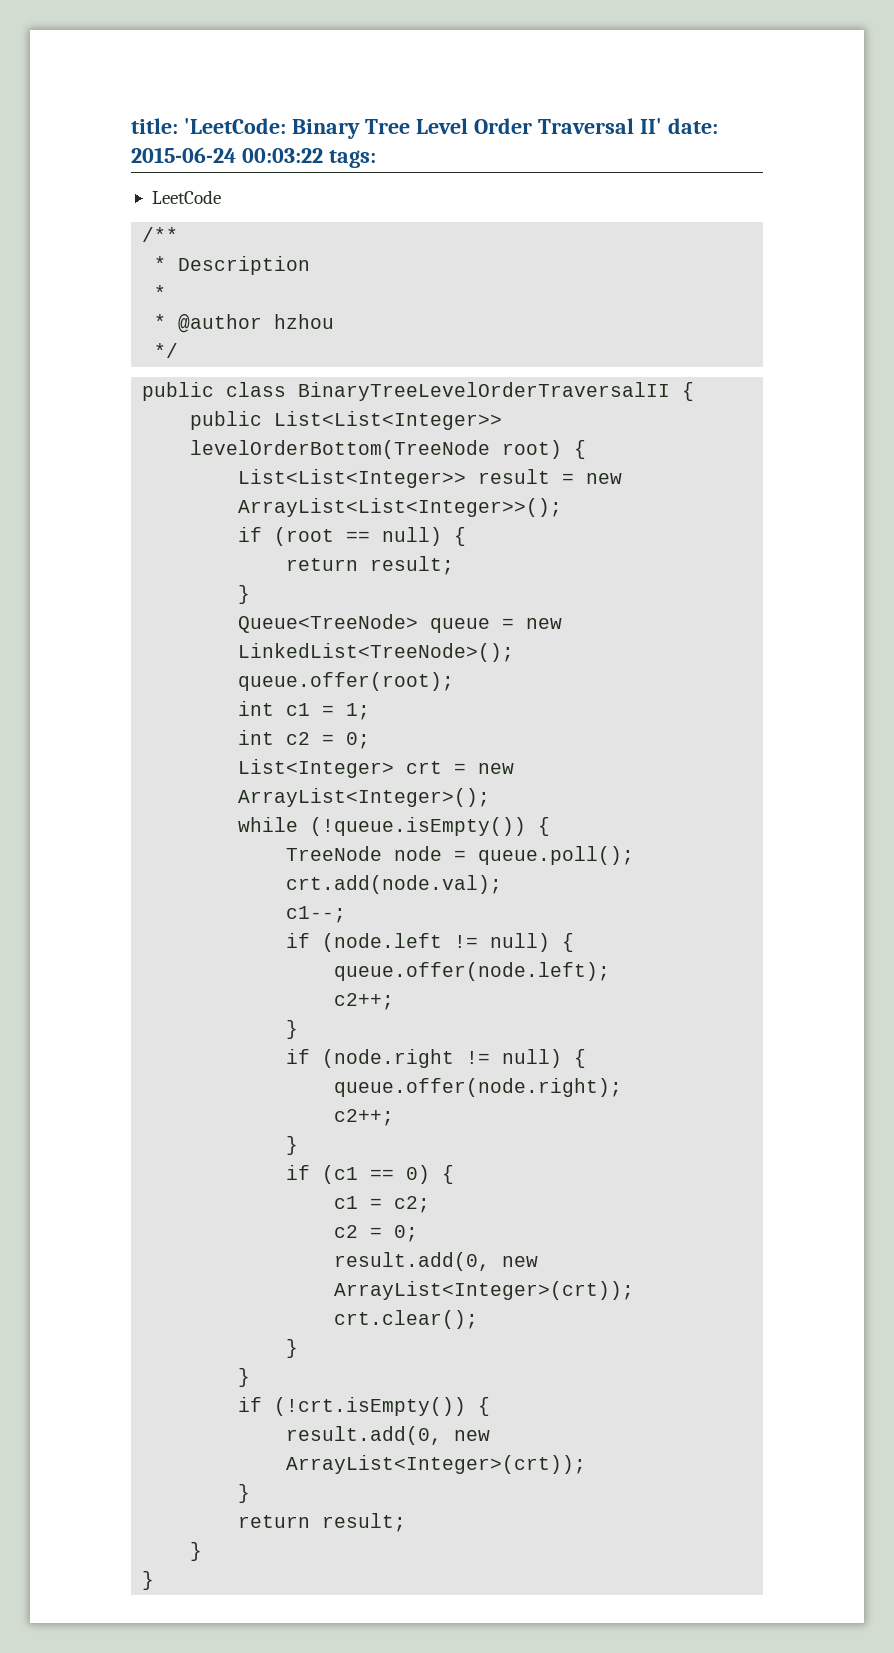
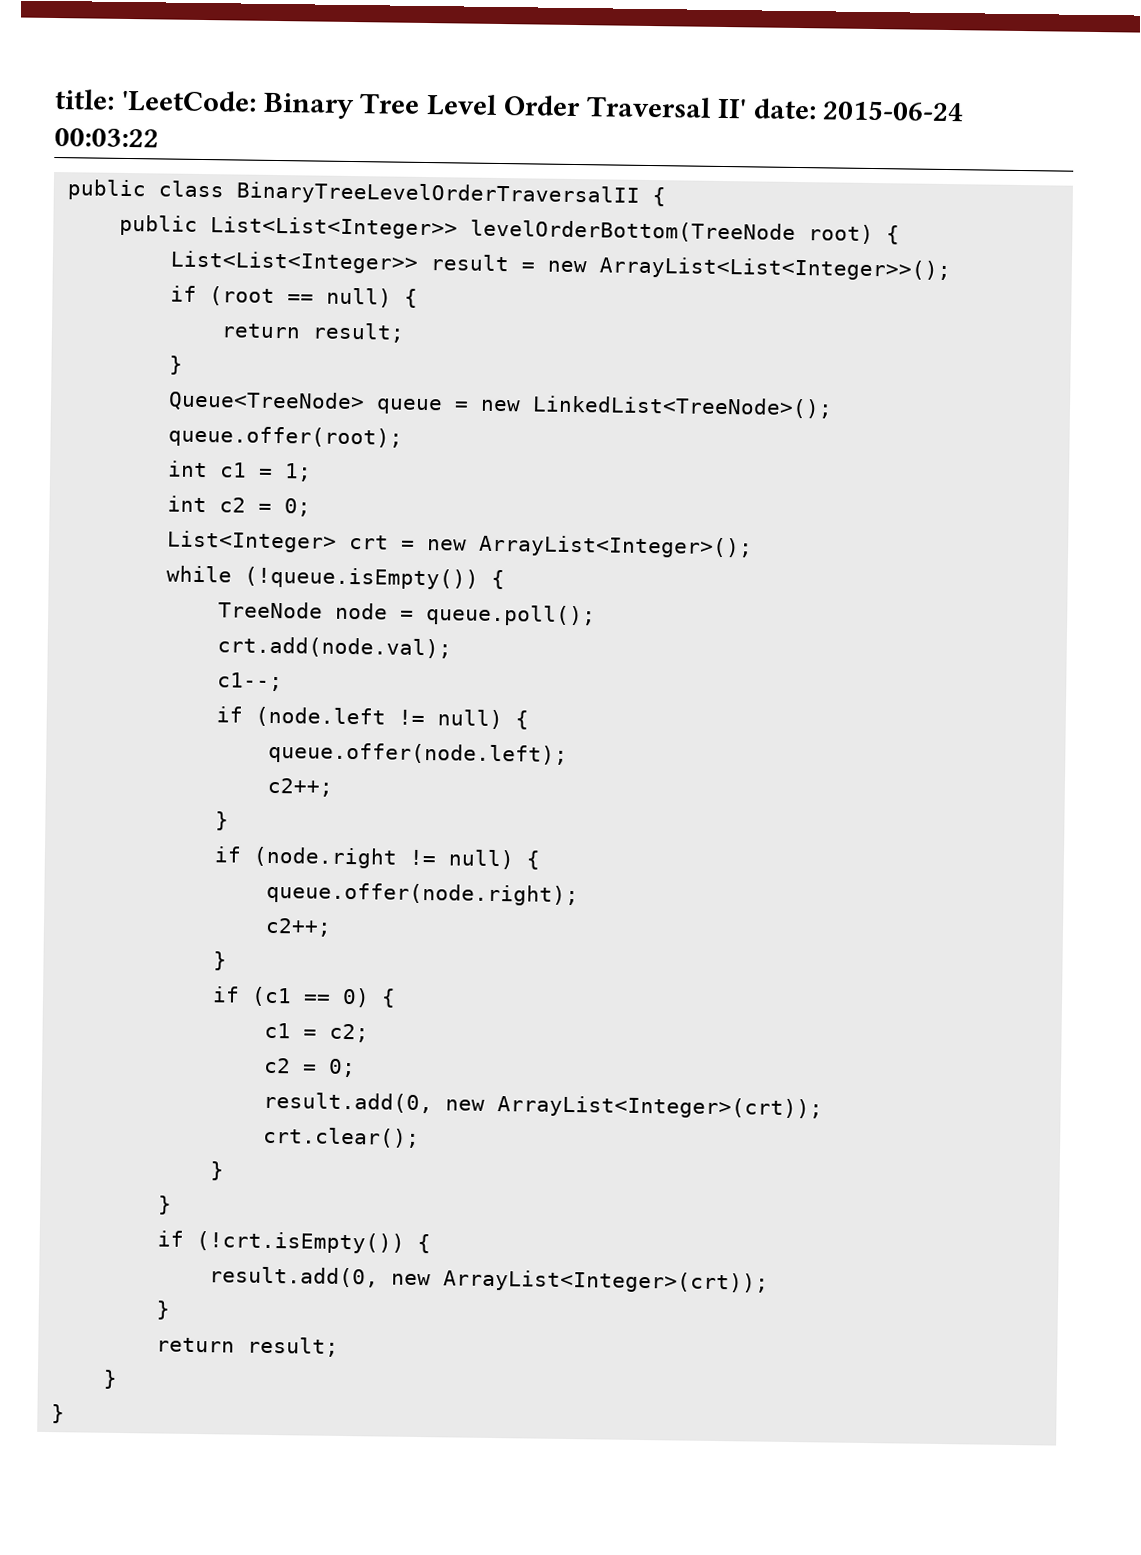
[328,150,376,168] [151,190,221,204] [142,227,179,242] [154,256,311,275] [154,285,167,300] [154,314,335,333] [154,343,179,358] tags: // LeetCode // /** // * Description // * // * @author hzhou // */ -> (159, 138) none

